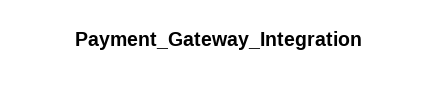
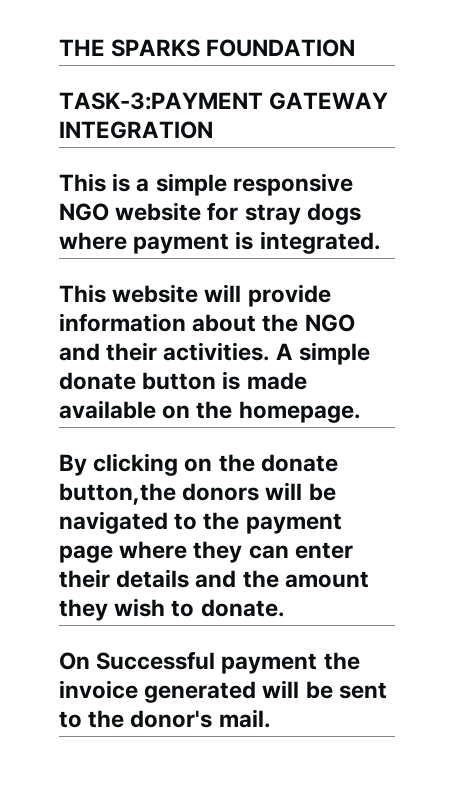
[75,31,362,50] Payment_Gateway_Integration -> [59,39,356,57] [59,92,389,110] [59,121,213,139] [59,173,353,196] [59,202,361,225] [59,231,380,254] [59,284,331,307] [59,313,355,332] [59,342,370,365] [59,371,307,390] [59,400,360,423] [59,453,338,476] [59,482,336,505] [59,511,342,534] [59,541,353,563] [59,569,369,588] [59,598,284,621] [59,651,360,674] [59,680,387,703] [59,709,270,728] THE SPARKS FOUNDATION // TASK-3:PAYMENT GATEWAY INTEGRATION // This is a simple responsive NGO website for stray dogs where payment is integrated. // This website will provide information about the NGO and their activities. A simple donate button is made available on the homepage. // By clicking on the donate button,the donors will be navigated to the payment page where they can enter their details and the amount they wish to donate. // On Successful payment the invoice generated will be sent to the donor's mail.

